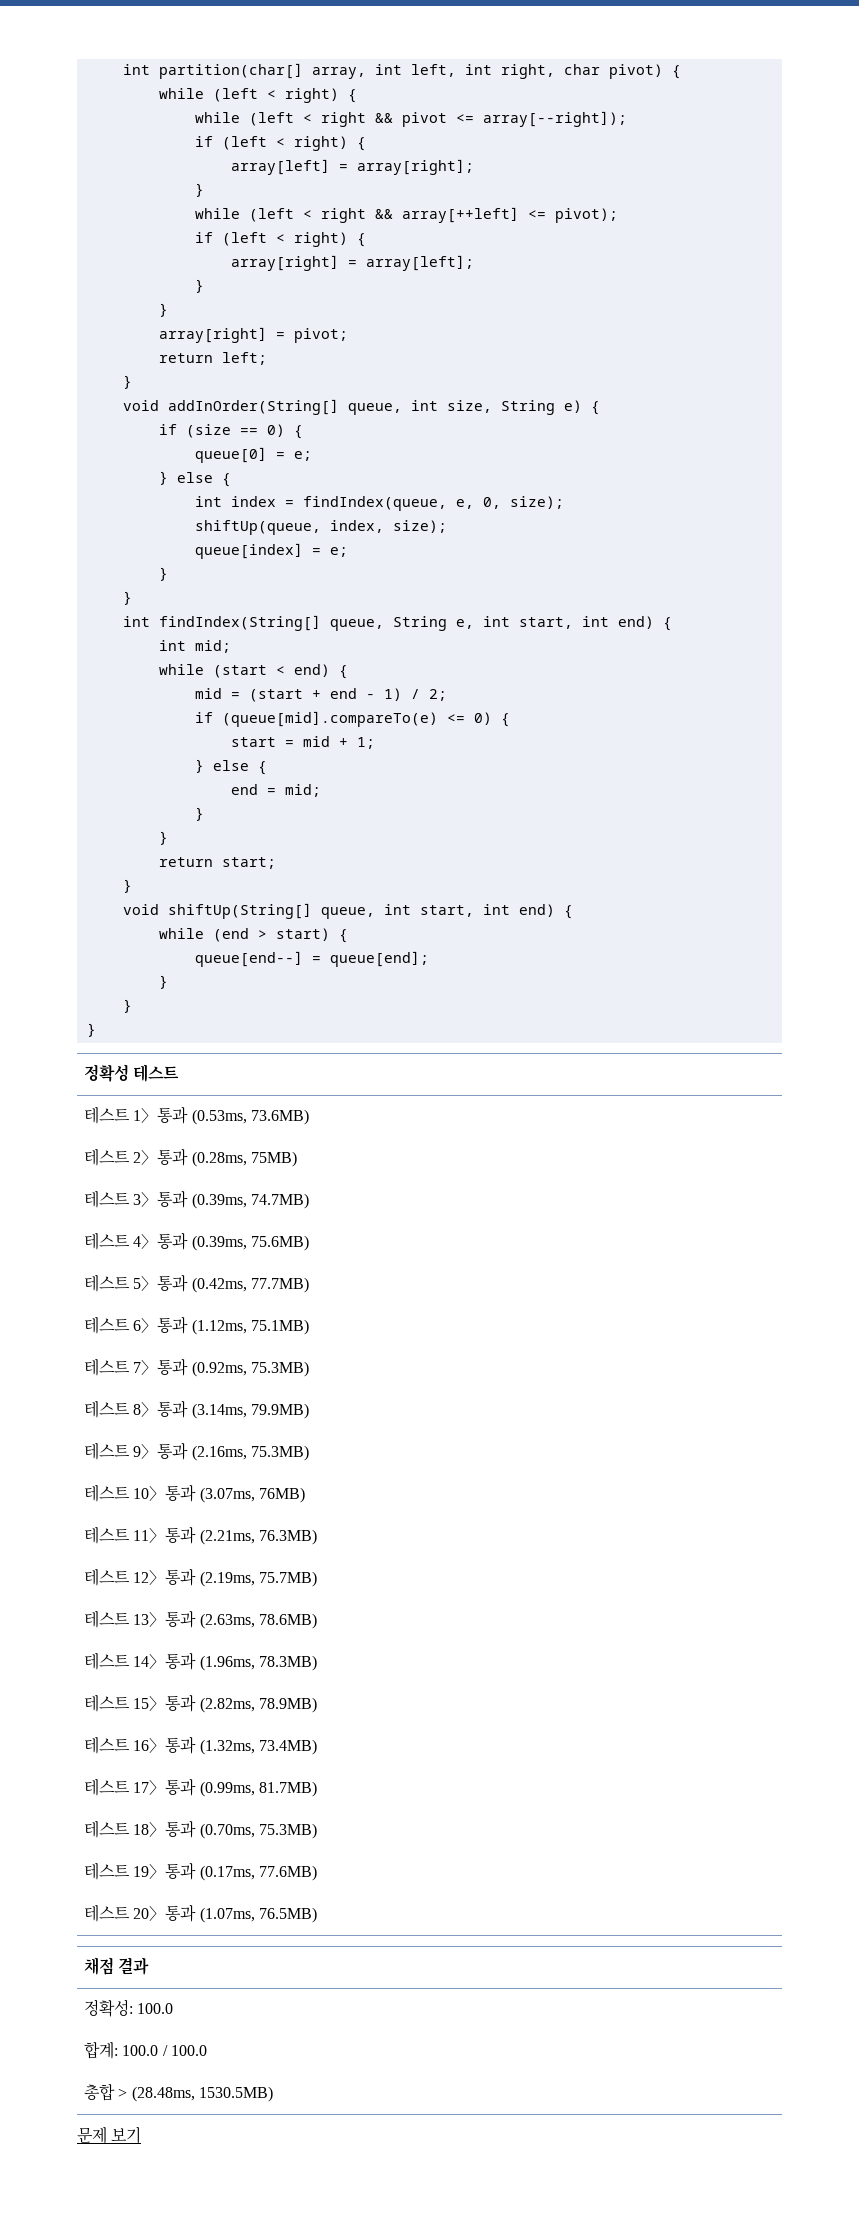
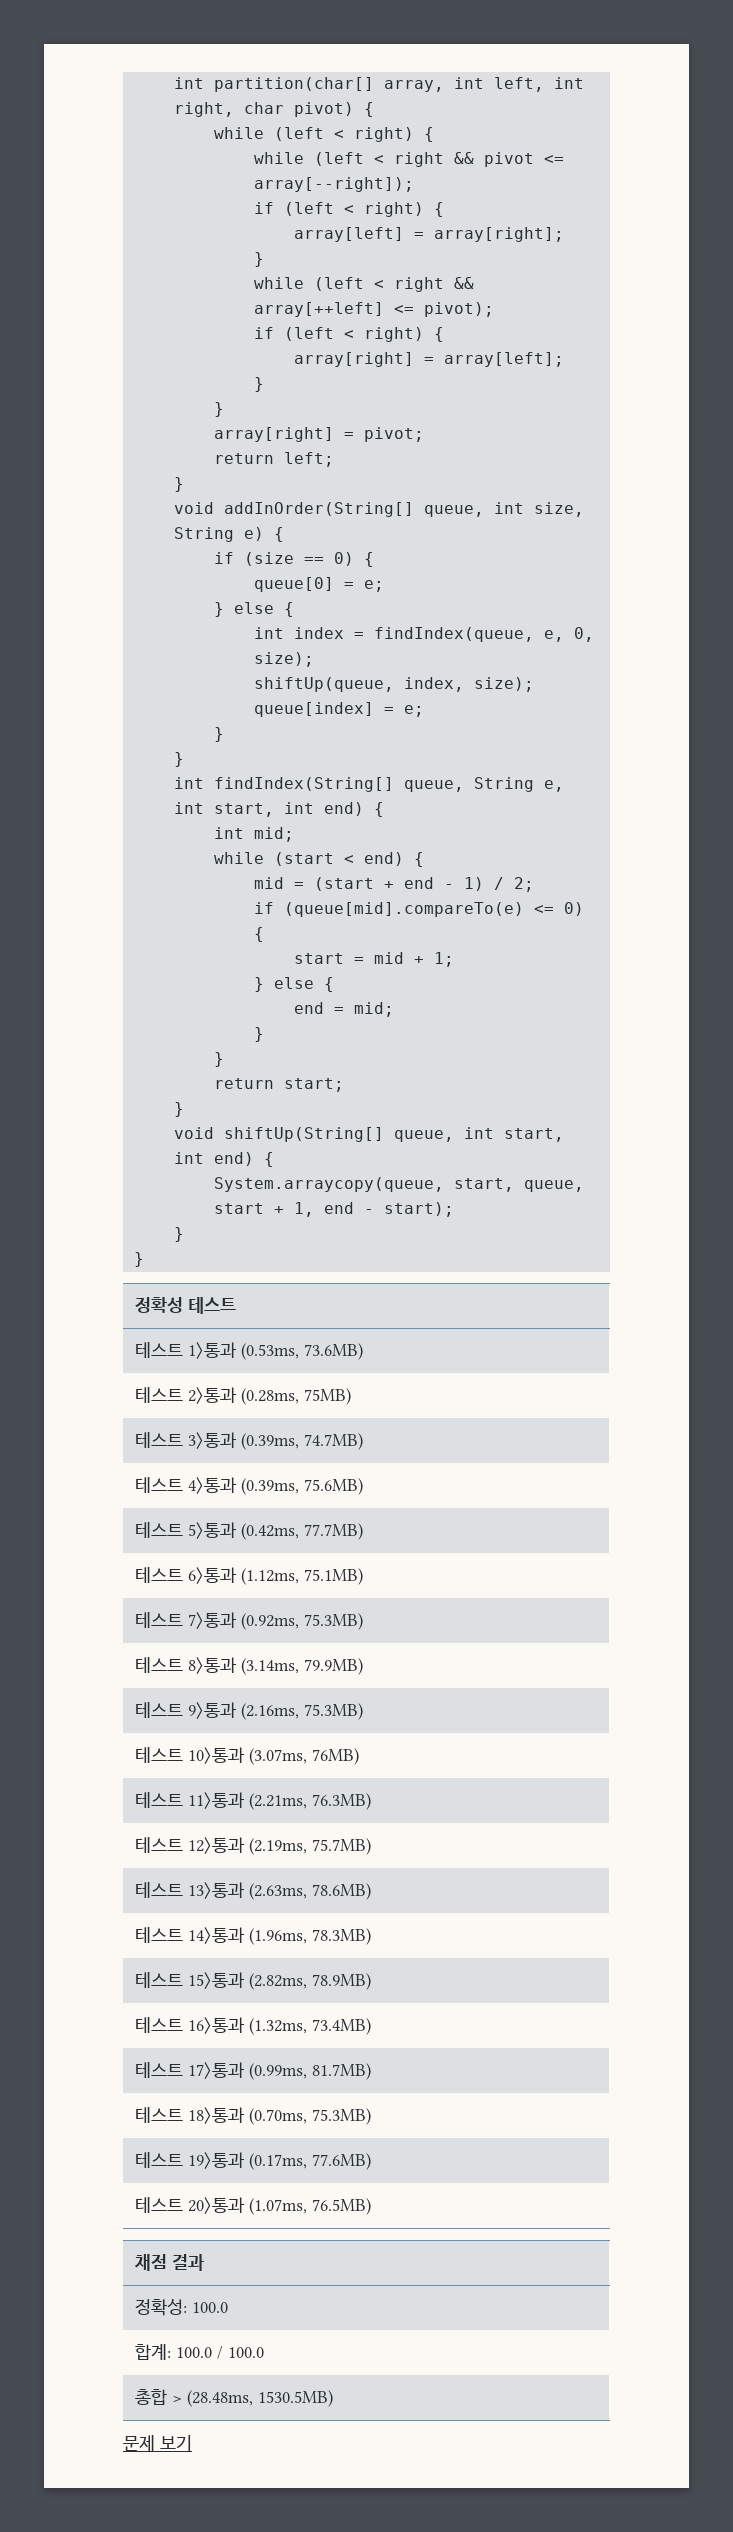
[158,928,348,943] [194,951,429,967] [158,975,168,989] while (end > start) { // queue[end--] = queue[end]; // } -> [213,1177,584,1192] [213,1202,454,1217] System.arraycopy(queue, start, queue, start + 1, end - start);

